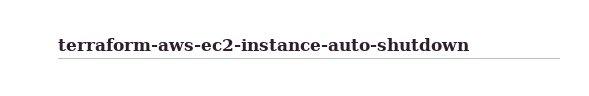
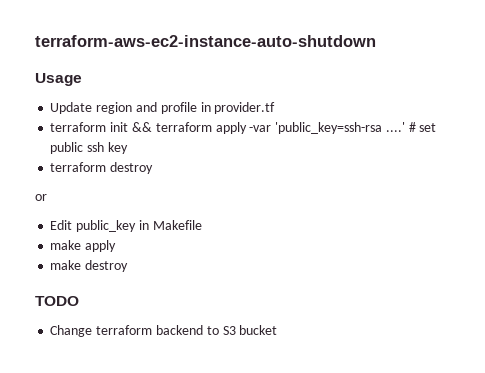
(469, 44) none -> [35,73,82,86] [50,102,276,114] [50,122,437,134] [50,142,128,154] [50,162,154,174] [35,194,47,201] [50,220,202,232] [50,240,117,252] [50,260,129,272] [35,296,79,306] [50,325,278,337] // Usage // Update region and profile in provider.tf // terraform init && terraform apply -var 'public_key=ssh-rsa ....' # set public ssh key // terraform destroy // or // Edit public_key in Makefile // make apply // make destroy // TODO // Change terraform backend to S3 bucket

